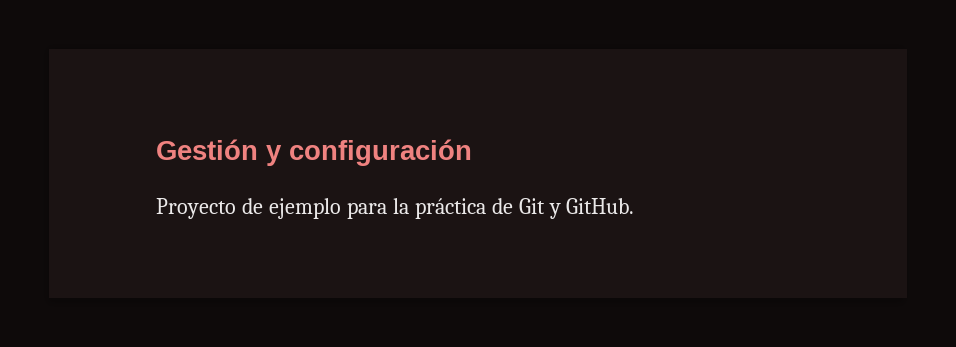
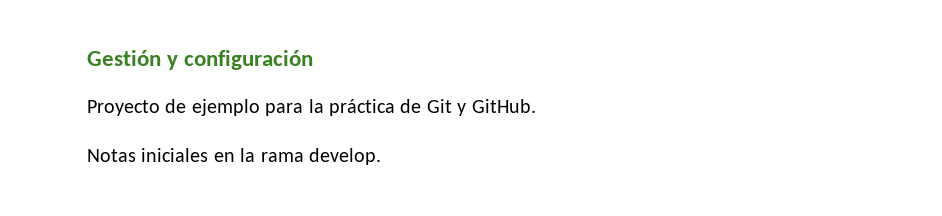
(635, 206) none -> [87,148,381,165] // Notas iniciales en la rama develop.

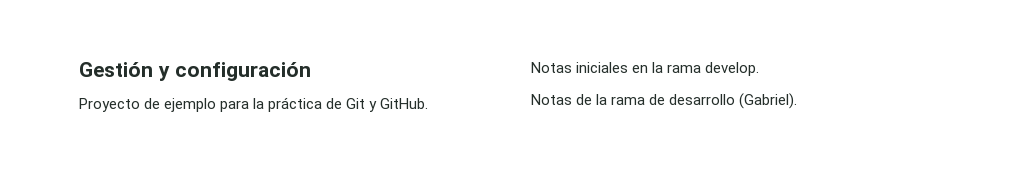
(381, 156) none -> [531,93,798,109] // Notas de la rama de desarrollo (Gabriel).

